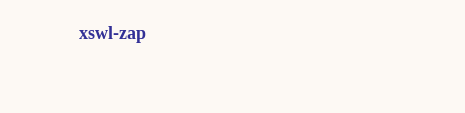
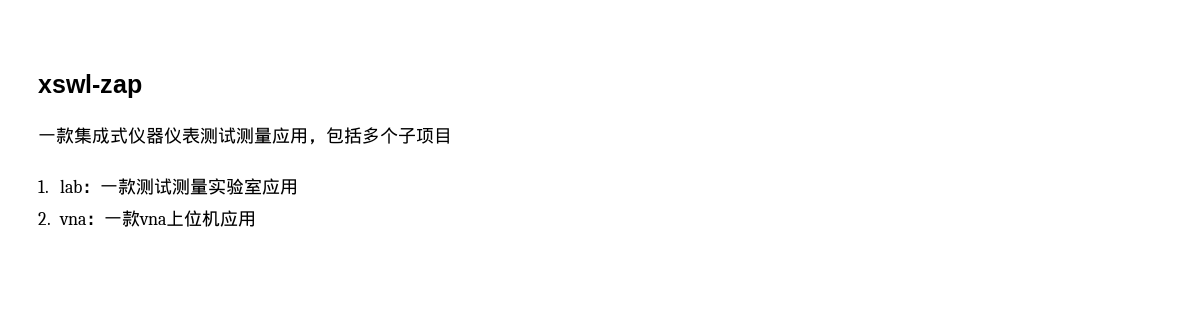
(146, 34) none -> [38,127,452,145] [38,178,299,195] [38,210,257,227] // 一款集成式仪器仪表测试测量应用，包括多个子项目 // 1. lab：一款测试测量实验室应用 // 2. vna：一款vna上位机应用

